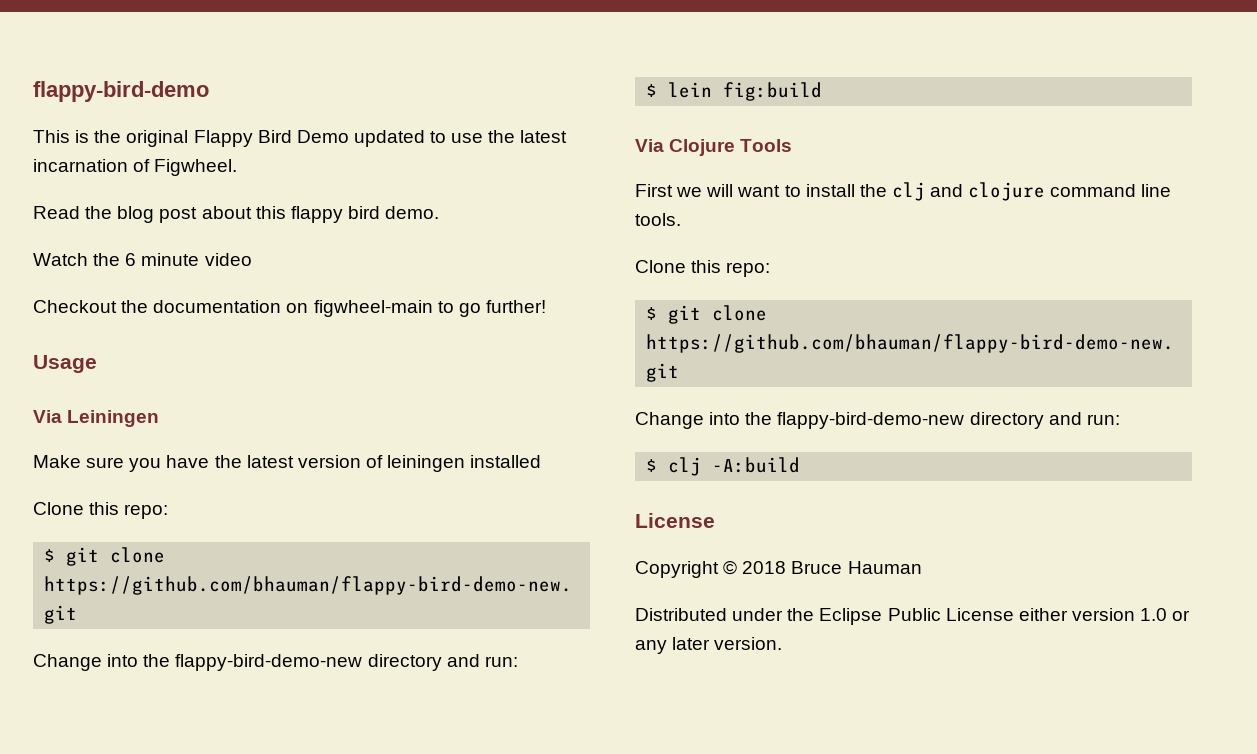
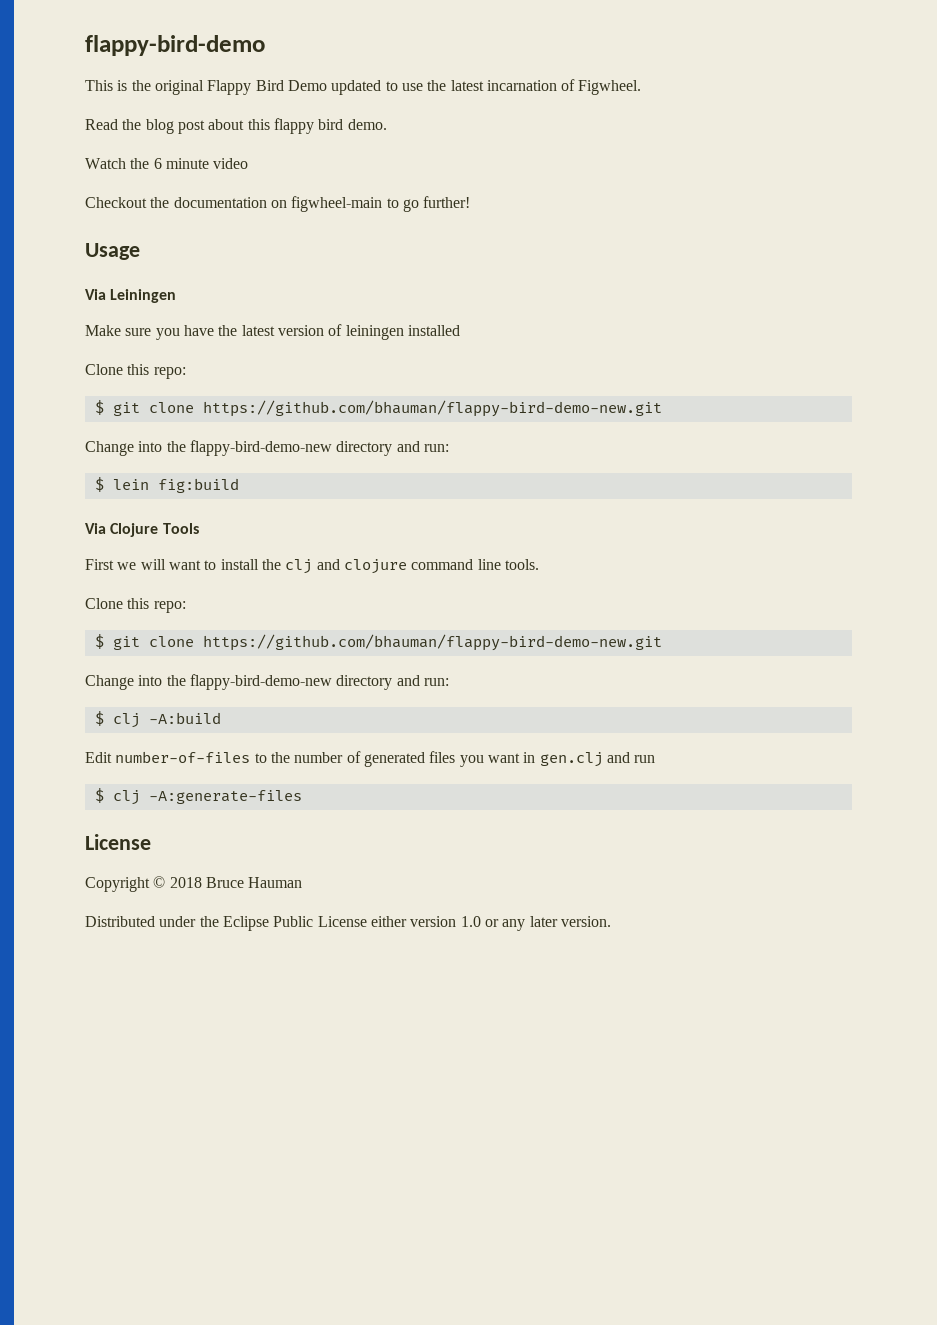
(801, 465) none -> [85,751,656,767] [94,788,302,805] // Edit number-of-files to the number of generated files you want in gen.clj and run // $ clj -A:generate-files

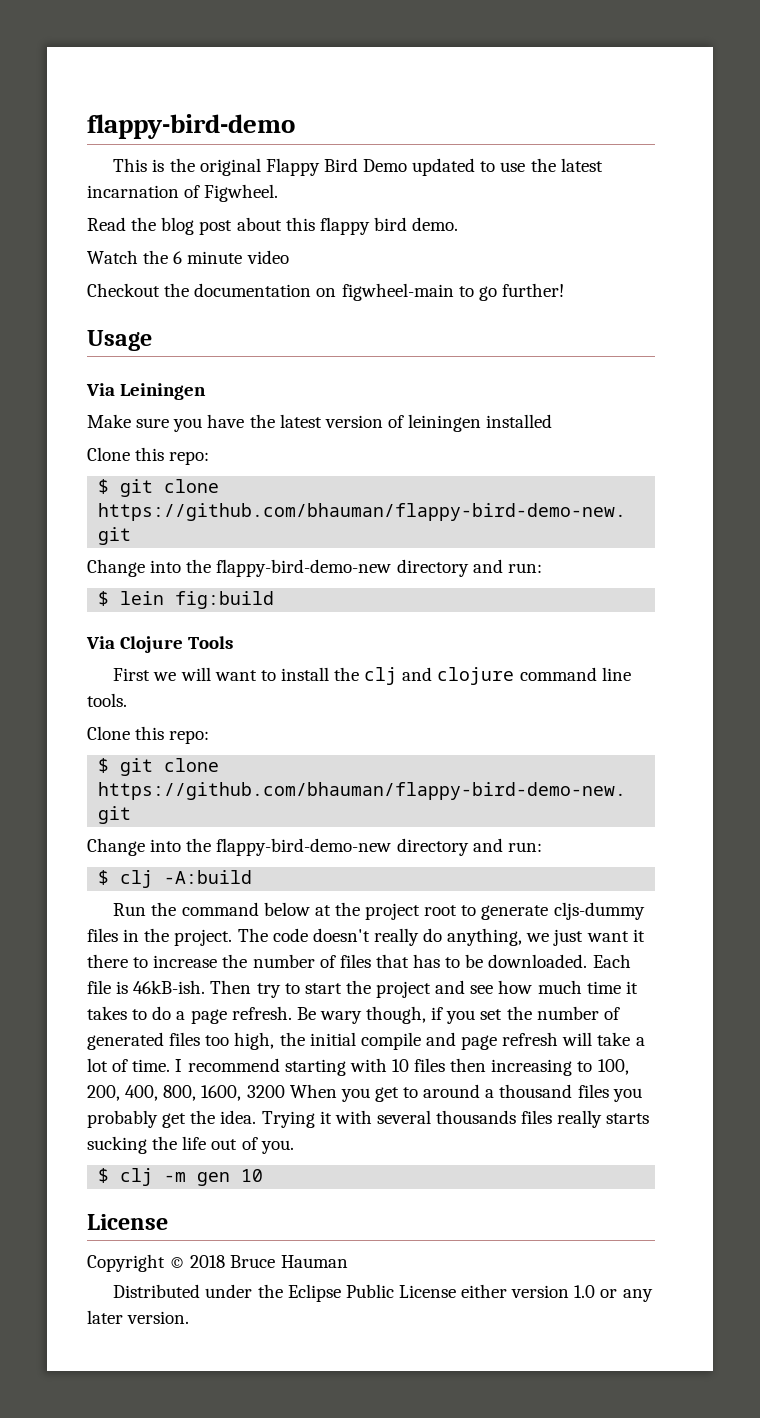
[85,751,267,763] Edit number-of-files to -> [113,902,645,920] [87,928,645,946] [87,954,631,968] [87,980,638,998] [87,1006,503,1024] Run the command below at the project root to generate cljs-dummy files in the project. The code doesn't really do anything, we just want it there to increase the number of files that has to be downloaded. Each file is 46kB-ish. Then try to start the project and see how much time it takes to do a page refresh. Be wary though, if you set
[459,752,656,767] [94,788,302,805] you want in gen.clj and run // $ clj -A:generate-files -> [205,1032,645,1050] [87,1058,629,1076] [87,1084,642,1102] [87,1110,650,1128] [87,1136,294,1154] [98,1168,264,1186] too high, the initial compile and page refresh will take a lot of time. I recommend starting with 10 files then increasing to 100, 200, 400, 800, 1600, 3200 When you get to around a thousand files you probably get the idea. Trying it with several thousands files really starts sucking the life out of you. // $ clj -m gen 10

